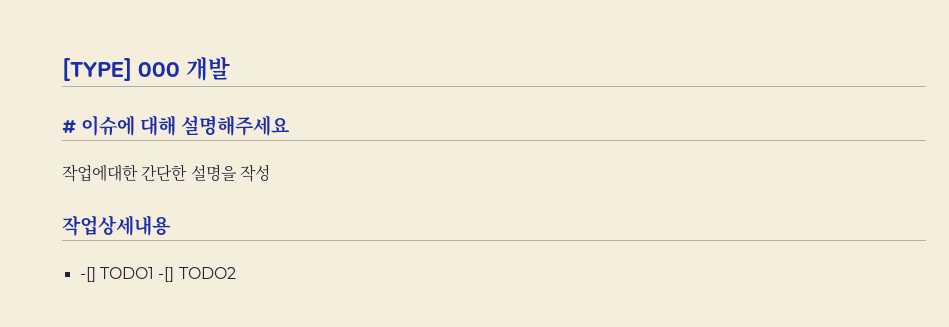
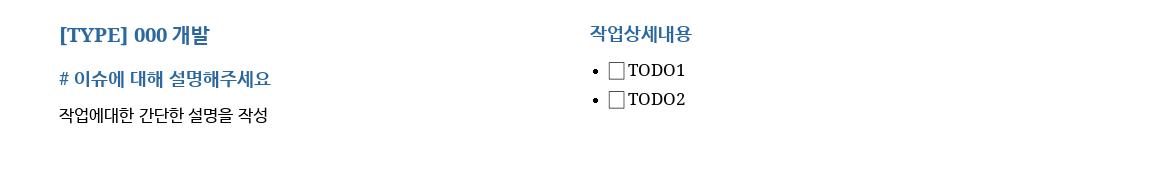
[79,267,96,282] -[] -> [607,62,625,80] ☐
[158,267,175,282] -[] -> [607,91,625,109] // ☐

